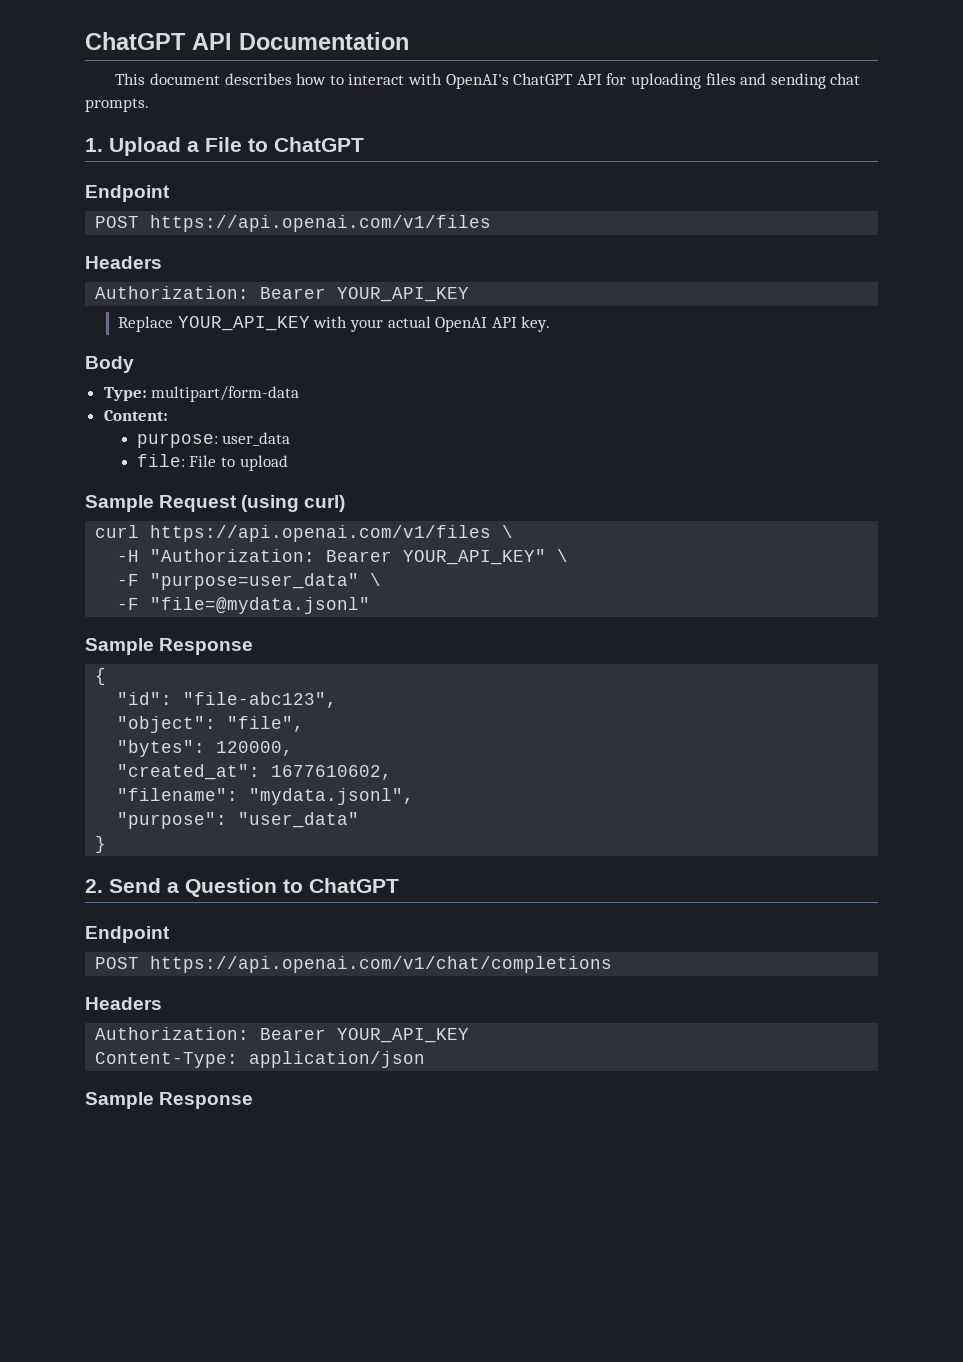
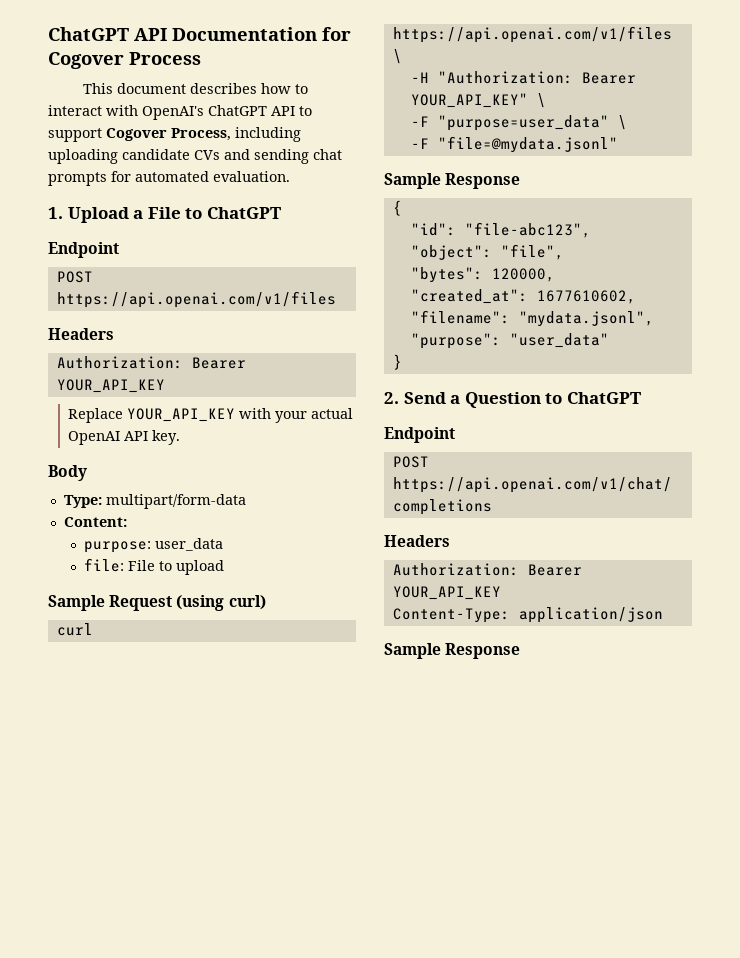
(409, 41) none -> [322,27,351,41] [48,52,201,69] for Cogover Process
[606,73,861,89] [85,98,149,112] for uploading files and sending chat prompts. -> [299,106,312,116] [48,127,301,142] [48,149,342,164] [48,171,290,186] to support Cogover Process, including uploading candidate CVs and sending chat prompts for automated evaluation.

